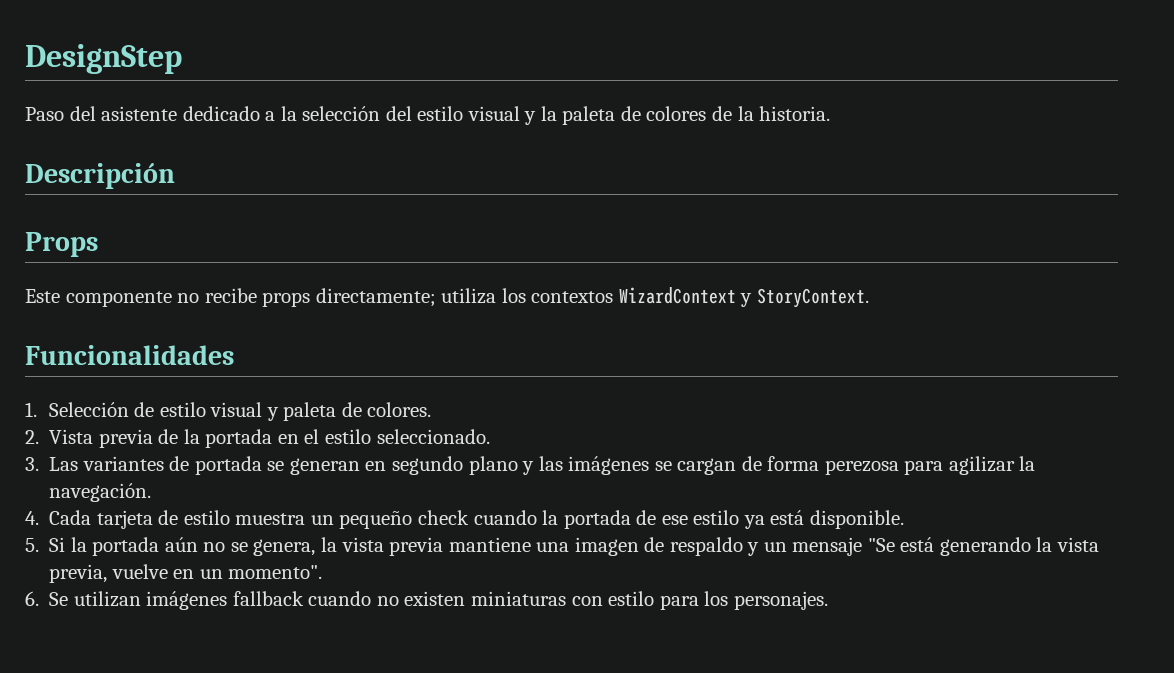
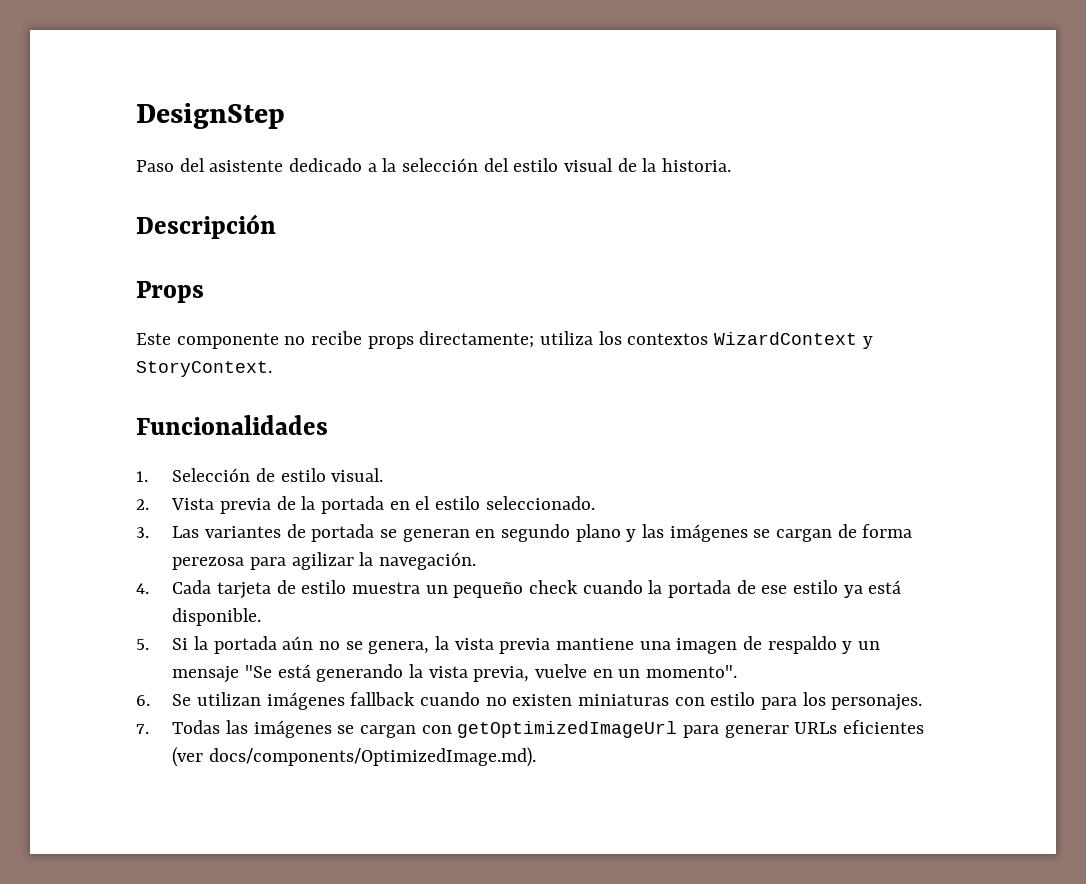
[524,106,707,125] y la paleta de colores -> (614, 165) none
[210,402,432,421] visual y paleta de colores. -> [331,468,384,482] visual.
(828, 600) none -> [136,720,925,738] [172,747,537,767] // 7. Todas las imágenes se cargan con getOptimizedImageUrl para generar URLs eficientes (ver docs/components/OptimizedImage.md).

